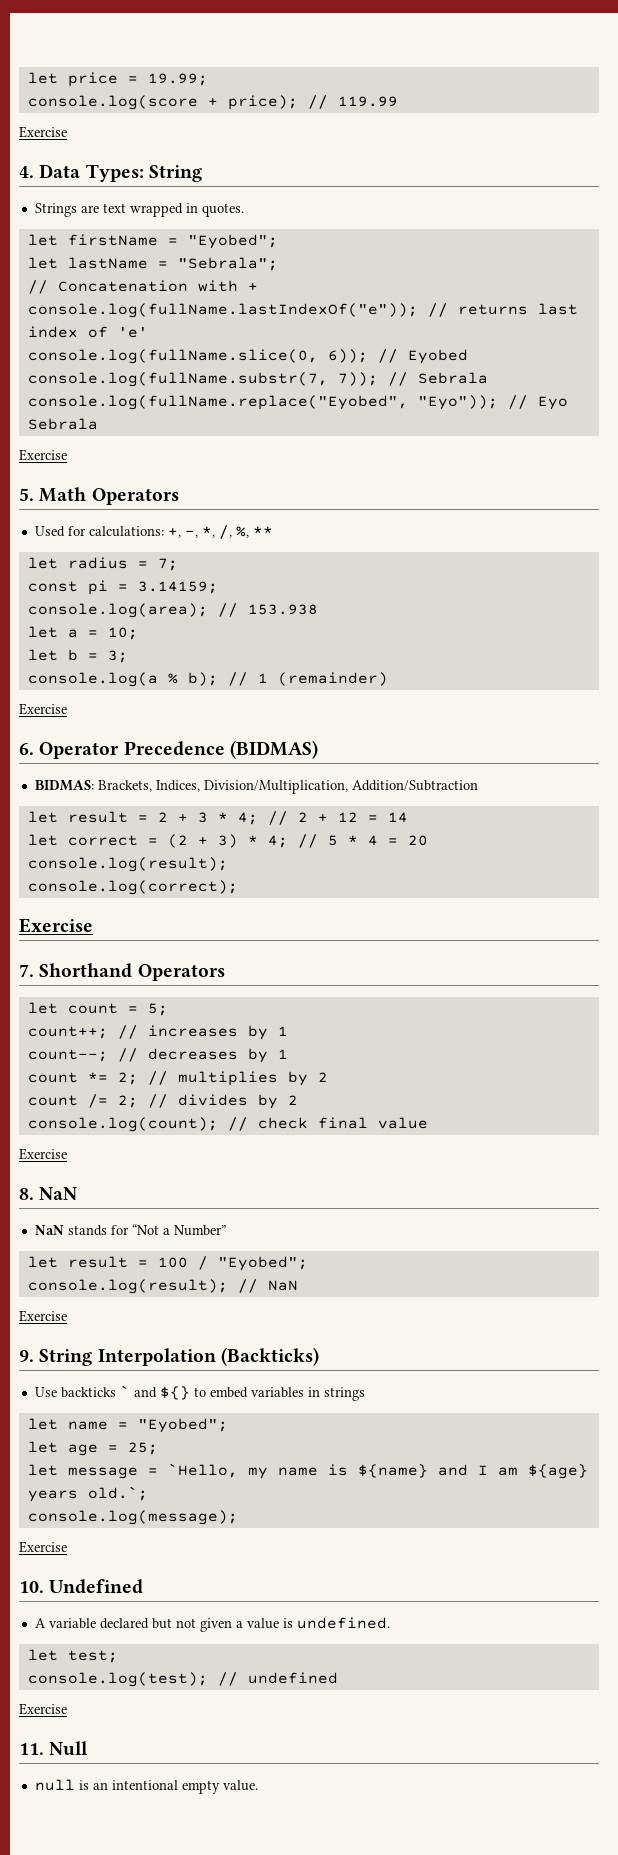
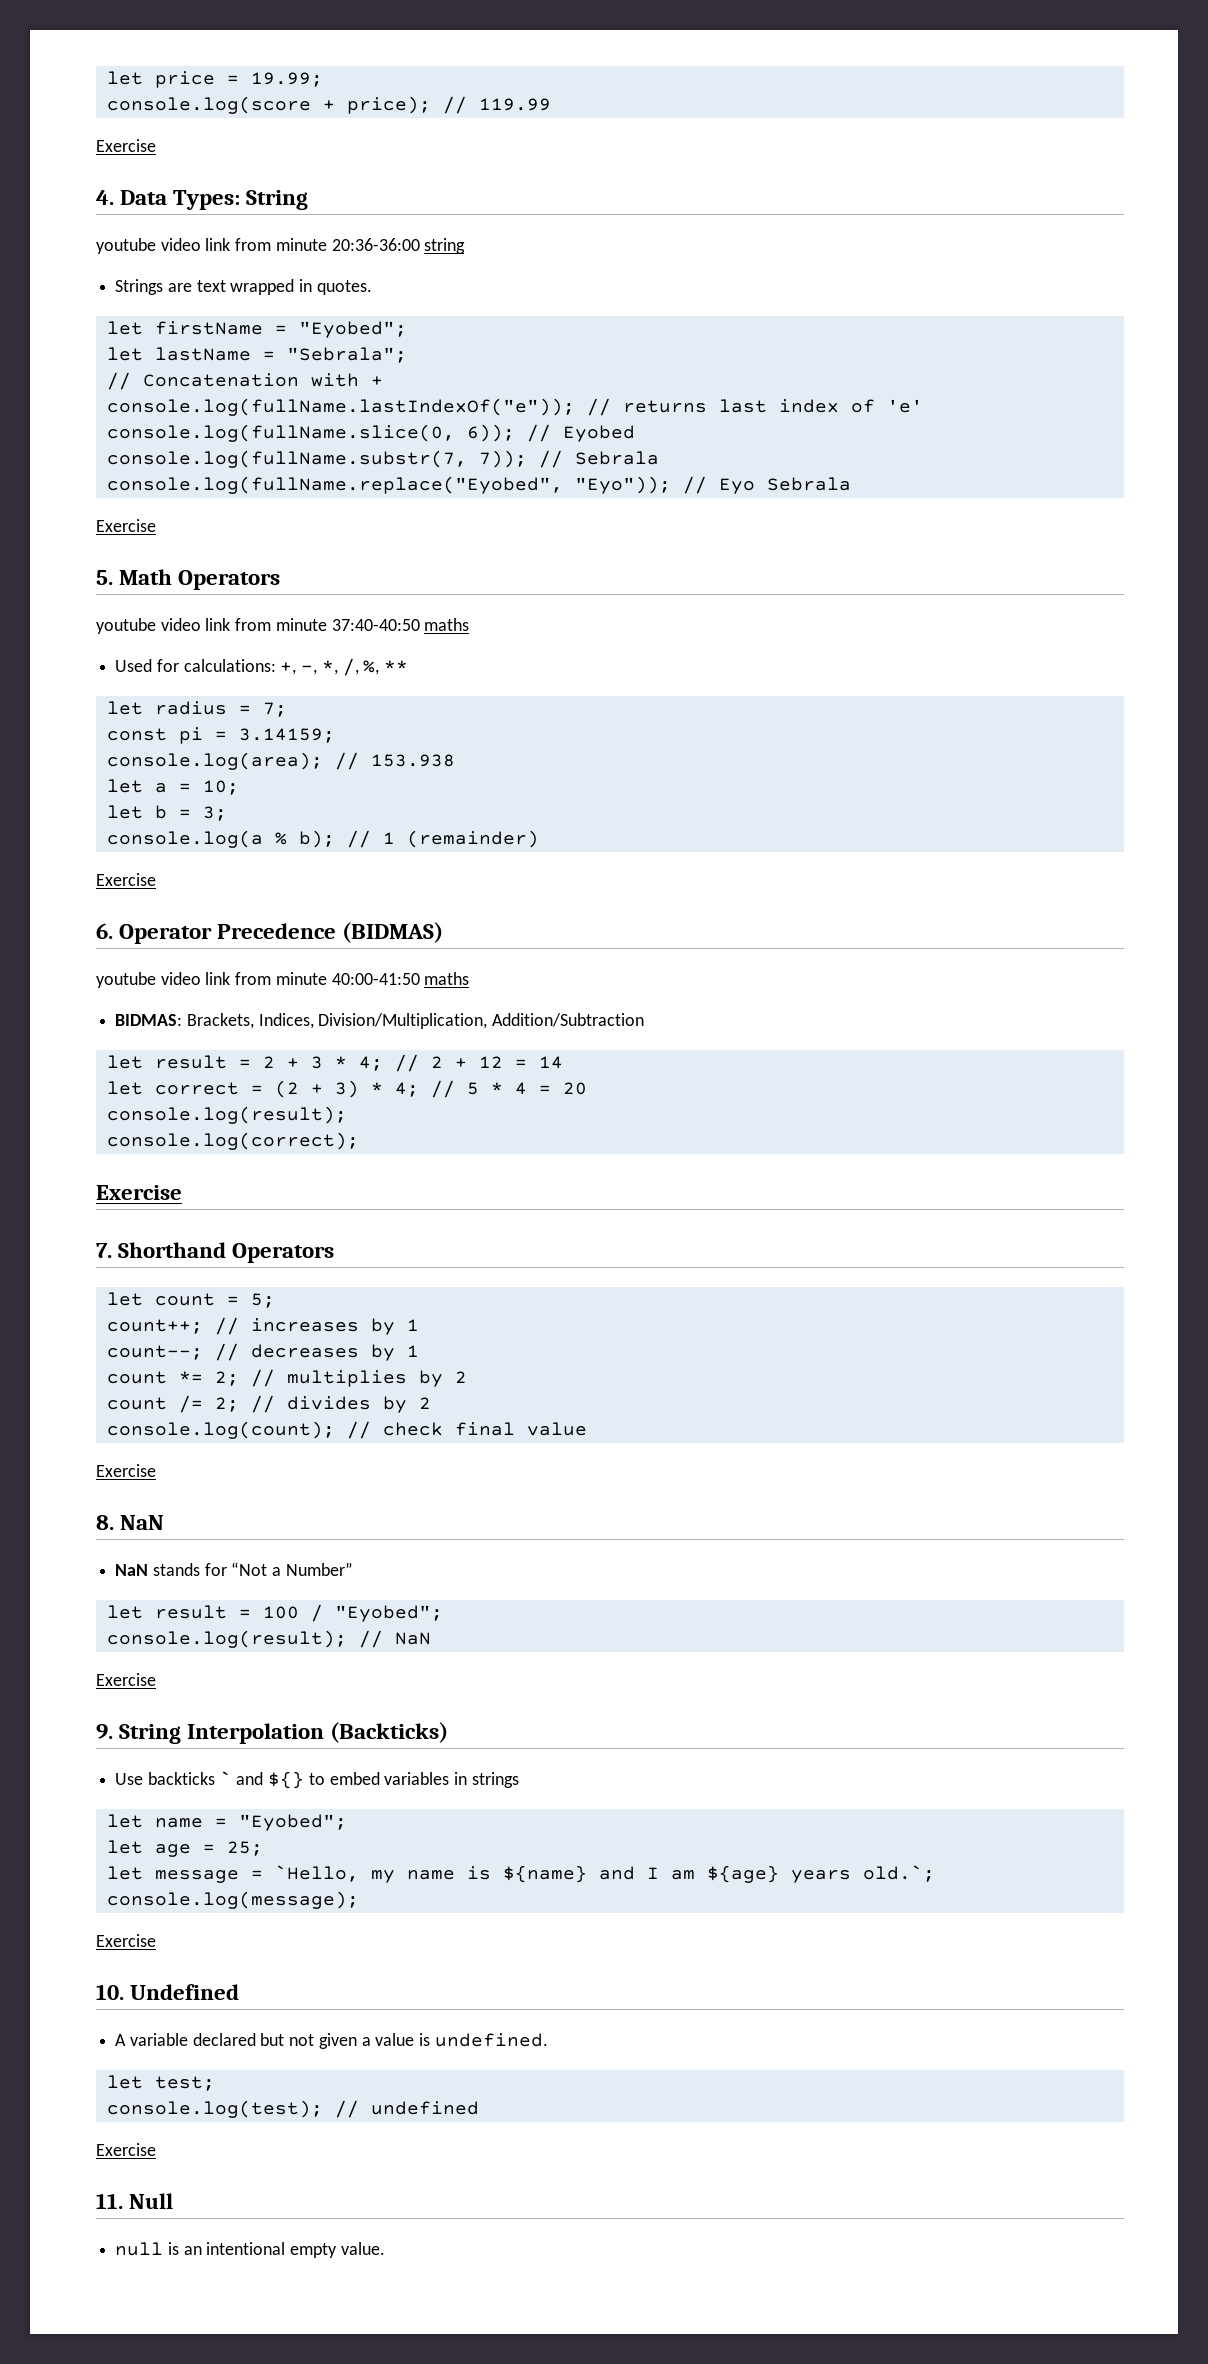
(202, 173) none -> [96,238,466,254] // youtube video link from minute 20:36-36:00 string
(179, 496) none -> [96,618,470,634] // youtube video link from minute 37:40-40:50 maths
(318, 749) none -> [96,972,470,988] // youtube video link from minute 40:00-41:50 maths

